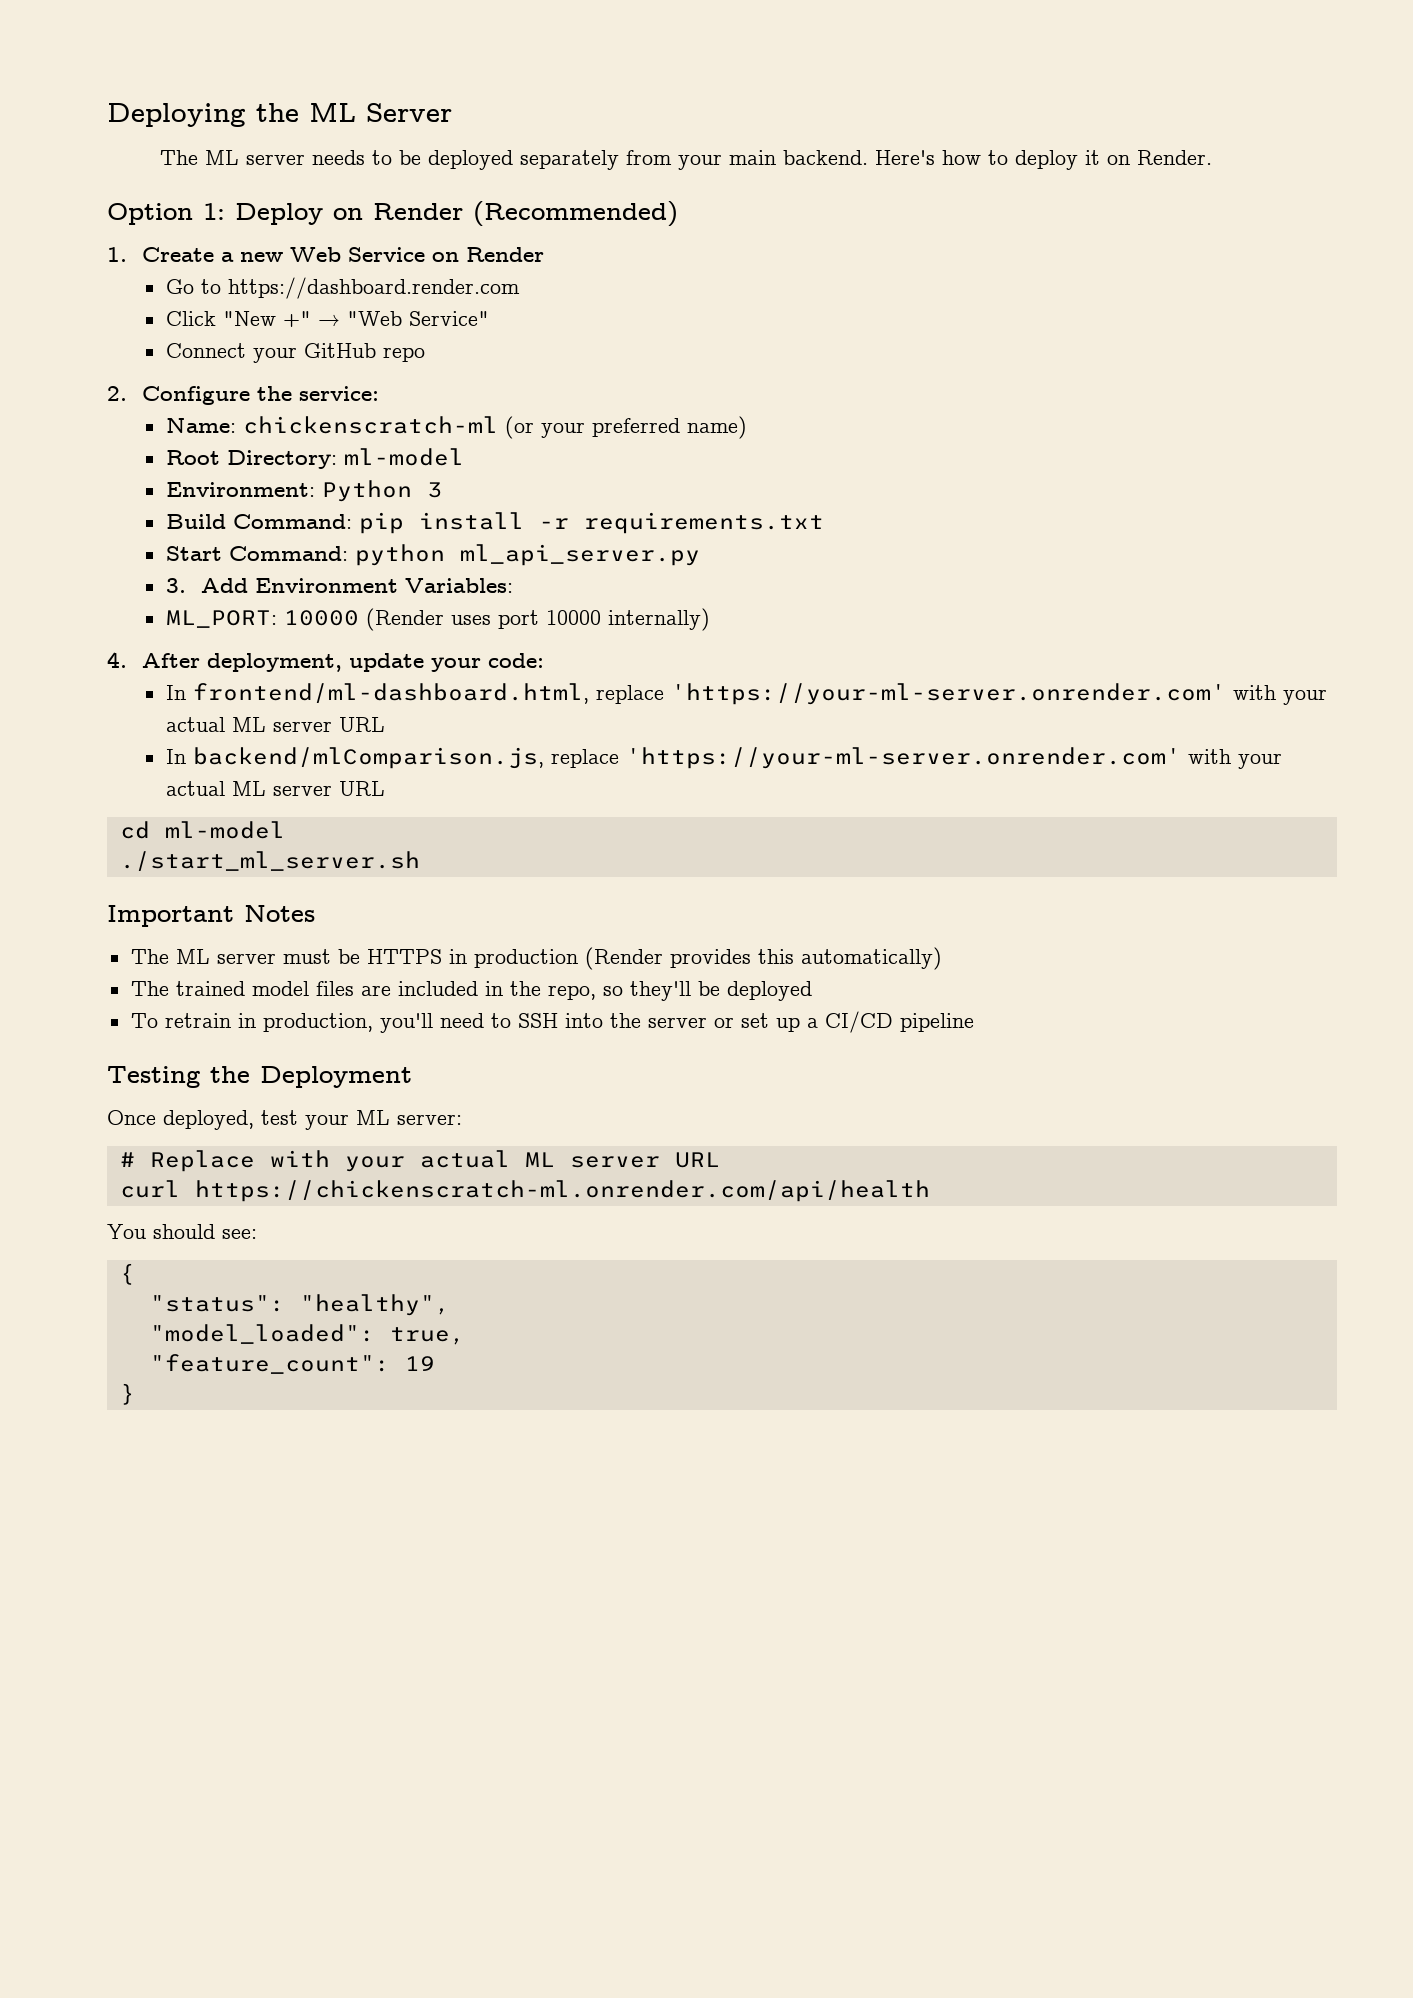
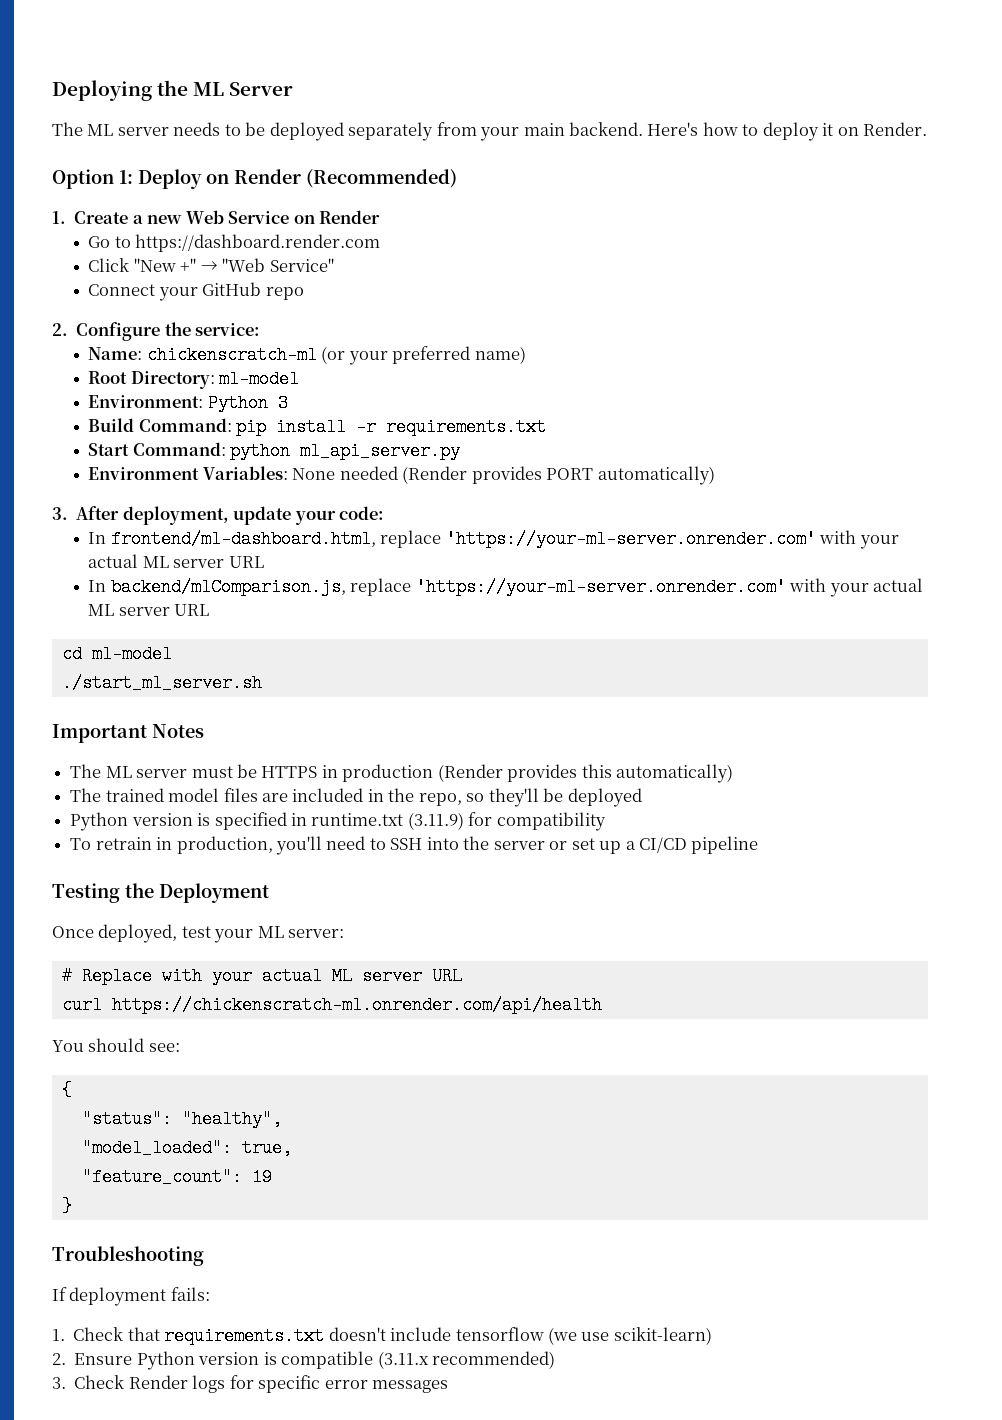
[165,578,248,593] 3. Add -> (461, 451) none
[165,608,710,631] [107,652,127,668] // ML_PORT: 10000 (Render uses port 10000 internally) // 4. -> [292,466,715,485] [52,507,68,520] None needed (Render provides PORT automatically) // 3.
(812, 991) none -> [70,812,606,831] // Python version is specified in runtime.txt (3.11.9) for compatibility
(135, 1394) none -> [52,1246,204,1266] [52,1287,210,1306] [52,1327,712,1345] [52,1351,555,1370] [52,1375,448,1393] // Troubleshooting // If deployment fails: // 1. Check that requirements.txt doesn't include tensorflow (we use scikit-learn) // 2. Ensure Python version is compatible (3.11.x recommended) // 3. Check Render logs for specific error messages

